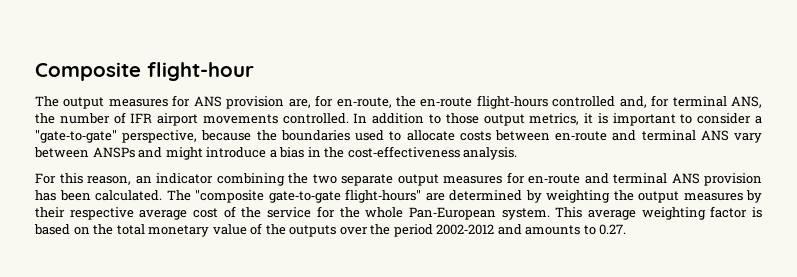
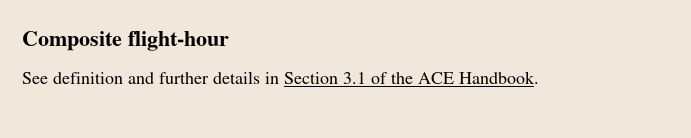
[35,95,762,109] [35,112,763,126] [35,130,762,143] [34,146,518,160] [35,172,762,186] [35,189,762,203] [35,206,762,220] [34,223,627,237] The output measures for ANS provision are, for en‐route, the en‐route flight‐hours controlled and, for terminal ANS, the number of IFR airport movements controlled. In addition to those output metrics, it is important to consider a "gate‐to‐gate" perspective, because the boundaries used to allocate costs between en‐route and terminal ANS vary between ANSPs and might introduce a bias in the cost‐effectiveness analysis. // For this reason, an indicator combining the two separate output measures for en‐route and terminal ANS provision has been calculated. The "composite gate‐to‐gate flight‐hours" are determined by weighting the output measures by their respective average cost of the service for the whole Pan‐European system. This average weighting factor is based on the total monetary value of the outputs over the period 2002‐2012 and amounts to 0.27. -> [22,71,539,84] See definition and further details in Section 3.1 of the ACE Handbook.

